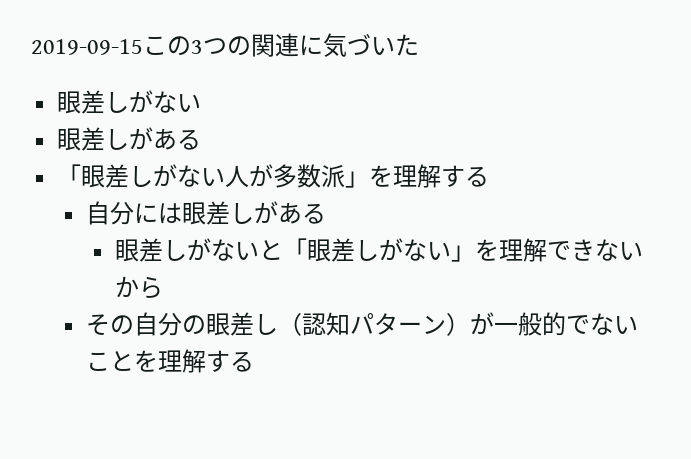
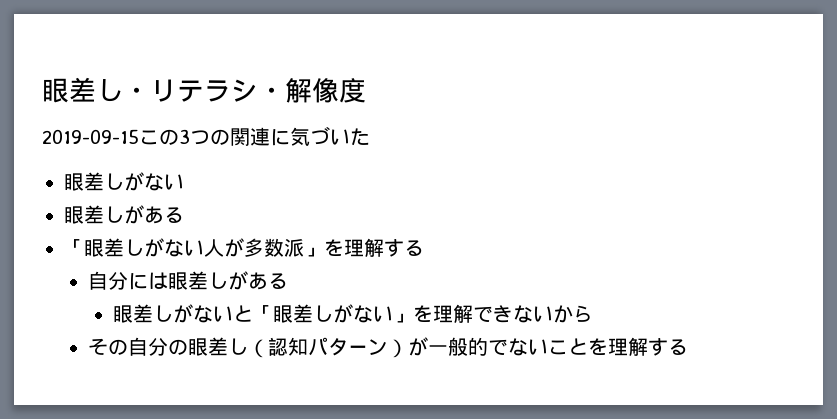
(31, 47) none -> [42,77,366,103] 眼差し・リテラシ・解像度 //

